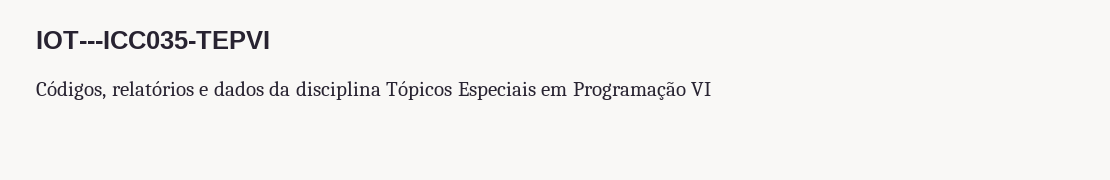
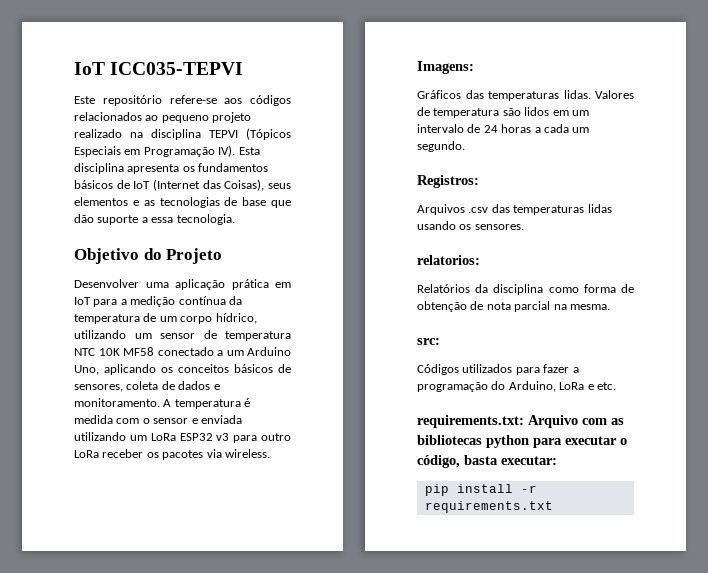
[36,31,270,49] [36,81,712,100] IOT---ICC035-TEPVI // Códigos, relatórios e dados da disciplina Tópicos Especiais em Programação VI -> [74,62,244,75] [74,95,291,106] [74,112,252,123] [74,128,291,140] [74,145,260,157] [74,163,269,174] [74,179,291,191] [74,197,291,208] [74,214,235,225] [74,248,223,264] [74,279,291,290] [74,296,242,307] [74,313,257,324] [74,330,291,341] [74,347,291,356] [74,364,291,375] [74,381,220,392] [74,398,251,409] [74,415,242,424] [74,432,291,443] [74,449,270,460] [417,61,474,74] [417,90,634,101] [417,107,589,118] [417,124,590,133] [417,141,465,152] [417,175,479,188] [417,204,612,215] [417,221,524,230] [417,255,480,265] [417,284,634,295] [417,301,610,312] [417,338,440,345] [417,364,579,375] [417,381,616,392] [417,415,624,428] [417,435,627,448] [417,455,557,468] [424,484,537,496] [424,501,553,513] IoT ICC035-TEPVI // Este repositório refere-se aos códigos relacionados ao pequeno projeto realizado na disciplina TEPVI (Tópicos Especiais em Programação IV). Esta disciplina apresenta os fundamentos básicos de IoT (Internet das Coisas), seus elementos e as tecnologias de base que dão suporte a essa tecnologia. // Objetivo do Projeto // Desenvolver uma aplicação prática em IoT para a medição contínua da temperatura de um corpo hídrico, utilizando um sensor de temperatura NTC 10K MF58 conectado a um Arduino Uno, aplicando os conceitos básicos de sensores, coleta de dados e monitoramento. A temperatura é medida com o sensor e enviada utilizando um LoRa ESP32 v3 para outro LoRa receber os pacotes via wireless. // Imagens: // Gráficos das temperaturas lidas. Valores de temperatura são lidos em um intervalo de 24 horas a cada um segundo. // Registros: // Arquivos .csv das temperaturas lidas usando os sensores. // relatorios: // Relatórios da disciplina como forma de obtenção de nota parcial na mesma. // src: // Códigos utilizados para fazer a programação do Arduino, LoRa e etc. // requirements.txt: Arquivo com as bibliotecas python para executar o código, basta executar: // pip install -r requirements.txt

